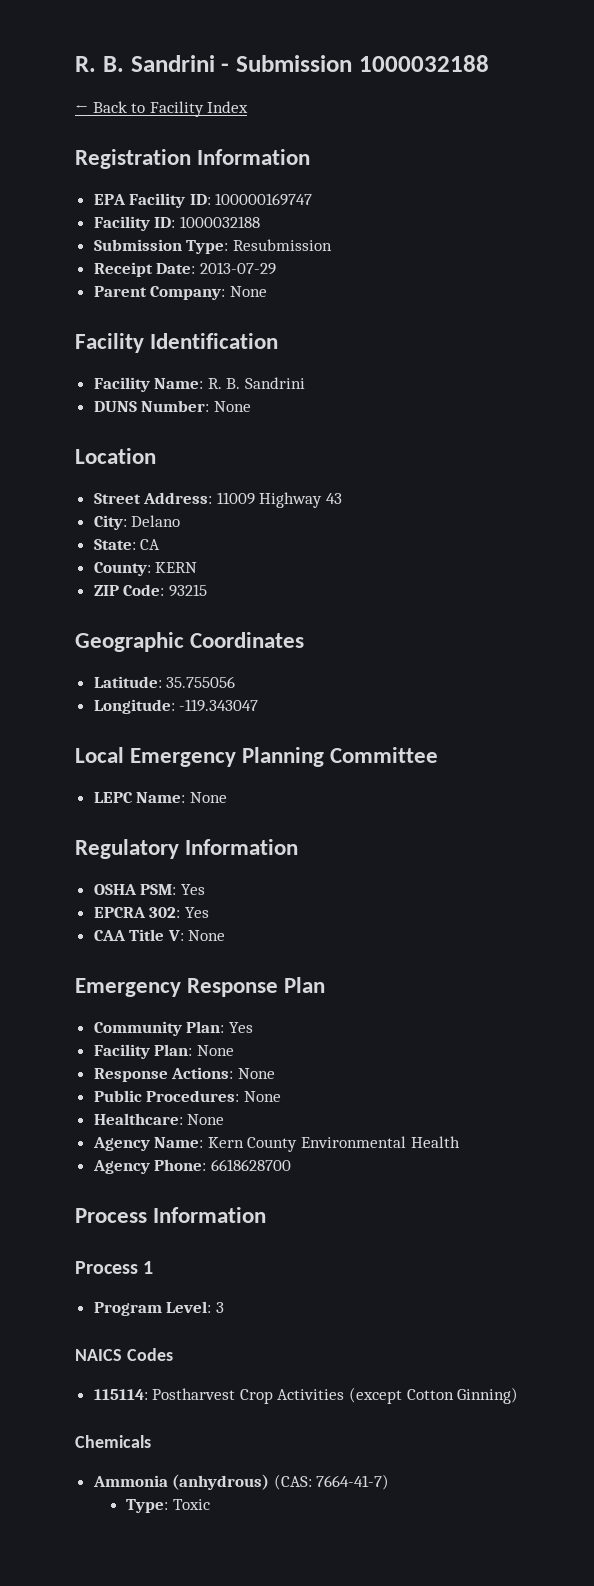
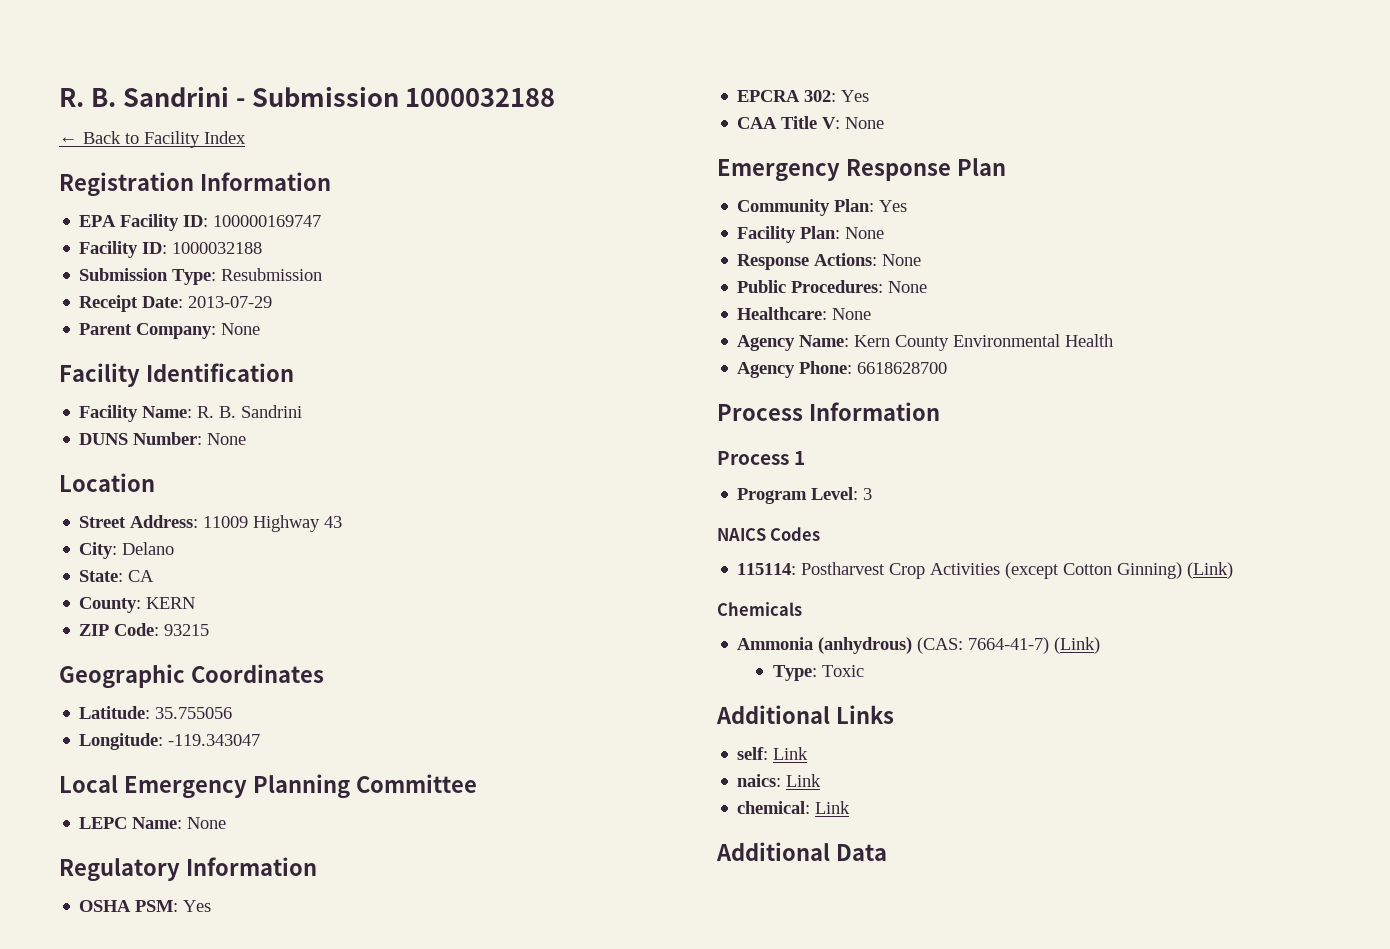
(519, 1395) none -> [1187,562,1234,579] (Link)
(390, 1482) none -> [1054,637,1101,654] (Link)
(210, 1504) none -> [716,705,894,724] [737,747,809,760] [737,774,822,787] [737,801,851,814] [716,842,887,861] // Additional Links // self: Link // naics: Link // chemical: Link // Additional Data

